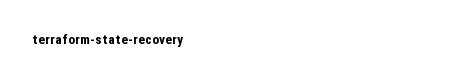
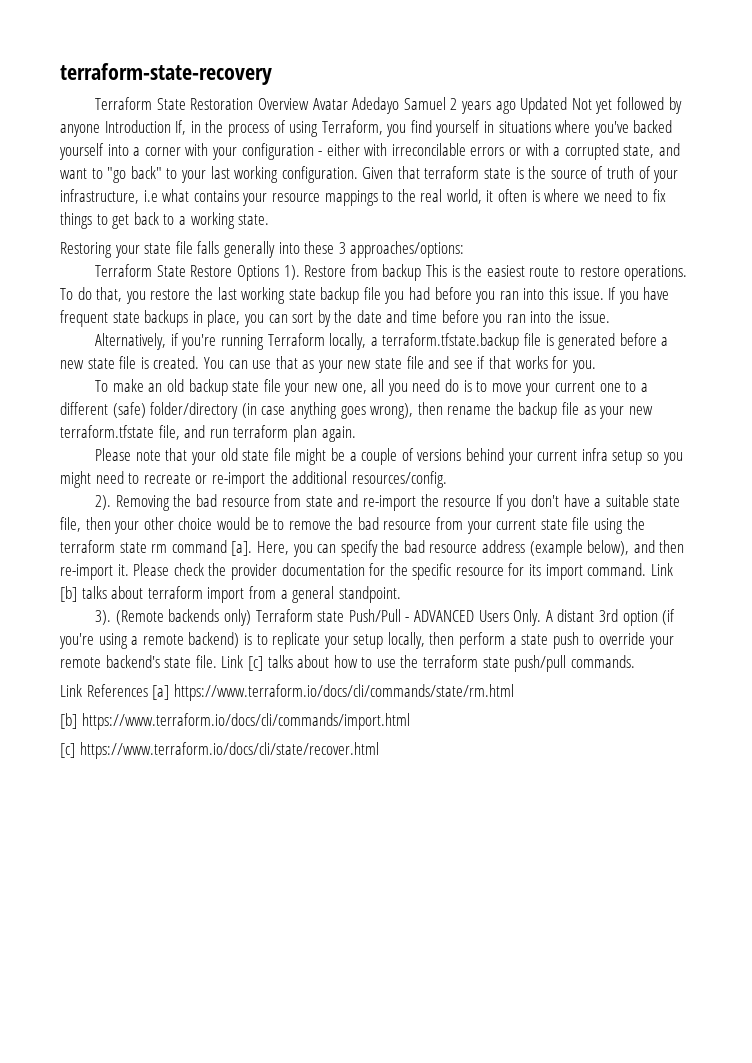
(184, 40) none -> [95,97,682,114] [60,120,673,137] [59,143,681,160] [60,166,679,183] [60,189,666,206] [60,212,270,229] [60,241,465,258] [95,264,688,281] [60,287,670,304] [60,310,610,327] [95,333,669,350] [60,356,596,373] [95,379,648,396] [60,402,653,419] [60,425,356,442] [95,448,683,465] [60,471,447,488] [95,494,681,511] [60,517,645,534] [60,540,685,557] [60,563,673,580] [60,586,401,603] [95,609,676,626] [59,632,674,649] [60,655,635,672] [60,684,514,701] [60,713,410,730] [60,742,379,759] // Terraform State Restoration Overview Avatar Adedayo Samuel 2 years ago Updated Not yet followed by anyone Introduction If, in the process of using Terraform, you find yourself in situations where you've backed yourself into a corner with your configuration - either with irreconcilable errors or with a corrupted state, and want to "go back" to your last working configuration. Given that terraform state is the source of truth of your infrastructure, i.e what contains your resource mappings to the real world, it often is where we need to fix things to get back to a working state. // Restoring your state file falls generally into these 3 approaches/options: // Terraform State Restore Options 1). Restore from backup This is the easiest route to restore operations. To do that, you restore the last working state backup file you had before you ran into this issue. If you have frequent state backups in place, you can sort by the date and time before you ran into the issue. // Alternatively, if you're running Terraform locally, a terraform.tfstate.backup file is generated before a new state file is created. You can use that as your new state file and see if that works for you. // To make an old backup state file your new one, all you need do is to move your current one to a different (safe) folder/directory (in case anything goes wrong), then rename the backup file as your new terraform.tfstate file, and run terraform plan again. // Please note that your old state file might be a couple of versions behind your current infra setup so you might need to recreate or re-import the additional resources/config. // 2). Removing the bad resource from state and re-import the resource If you don't have a suitable state file, then your other choice would be to remove the bad resource from your current state file using the terraform state rm command [a]. Here, you can specify the bad resource address (example below), and then re-import it. Please check the provider documentation for the specific resource for its import command. Link [b] talks about terraform import from a general standpoint. // 3). (Remote backends only) Terraform state Push/Pull - ADVANCED Users Only. A distant 3rd option (if you're using a remote backend) is to replicate your setup locally, then perform a state push to override your remote backend's state file. Link [c] talks about how to use the terraform state push/pull commands. // Link References [a] https://www.terraform.io/docs/cli/commands/state/rm.html // [b] https://www.terraform.io/docs/cli/commands/import.html // [c] https://www.terraform.io/docs/cli/state/recover.html

